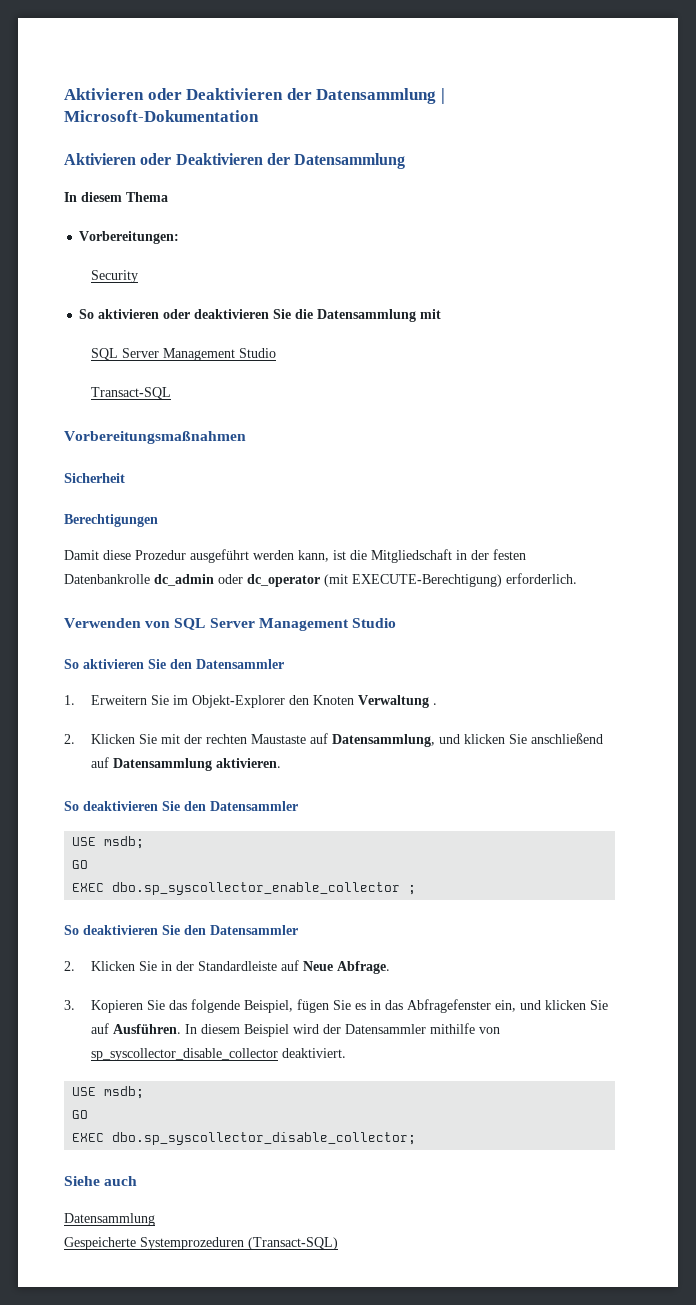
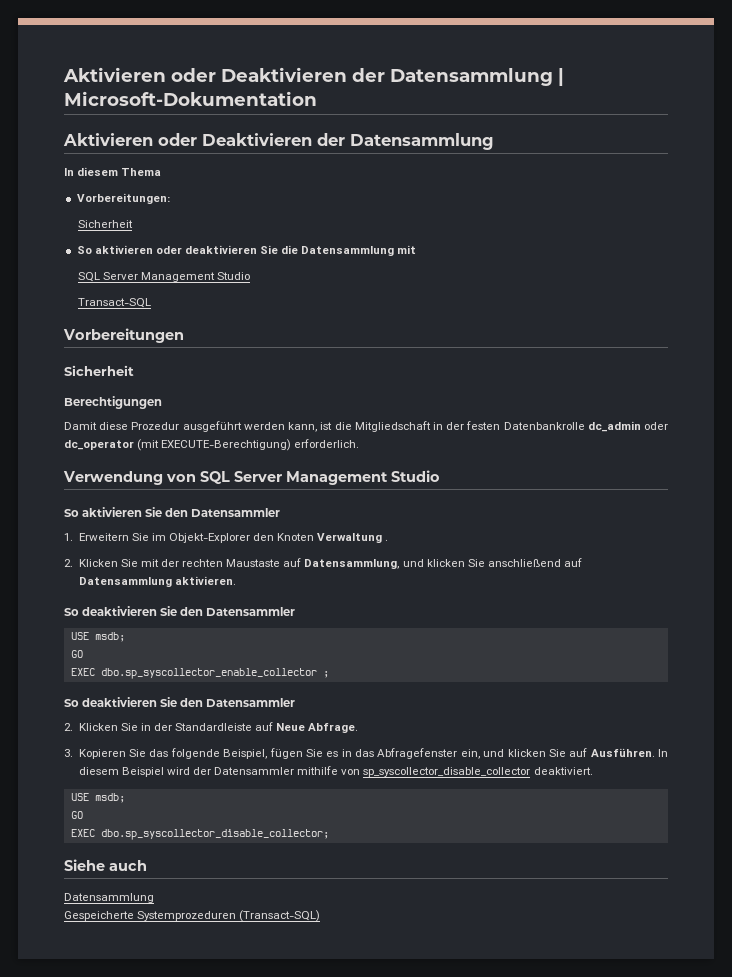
[90,270,138,283] Security -> [77,220,133,228] Sicherheit
[64,431,246,444] Vorbereitungsmaßnahmen -> [63,328,184,343] Vorbereitungen
[64,618,141,628] Verwenden -> [63,471,163,485] Verwendung

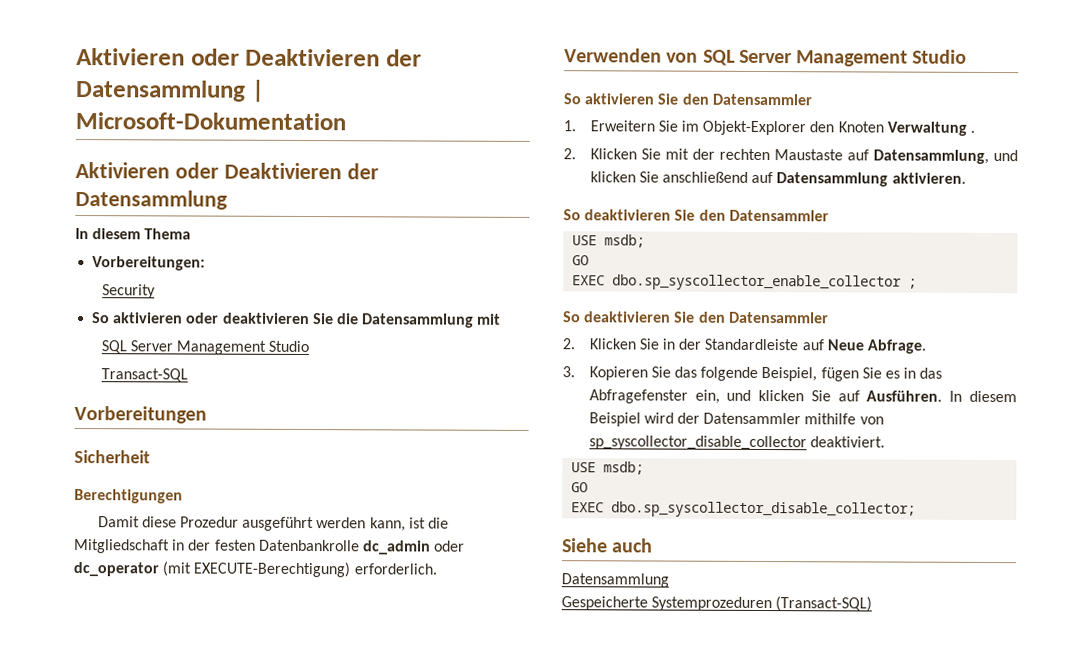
[77,220,133,228] Sicherheit -> [101,284,156,299] Security
[63,471,163,485] Verwendung -> [564,48,662,63] Verwenden

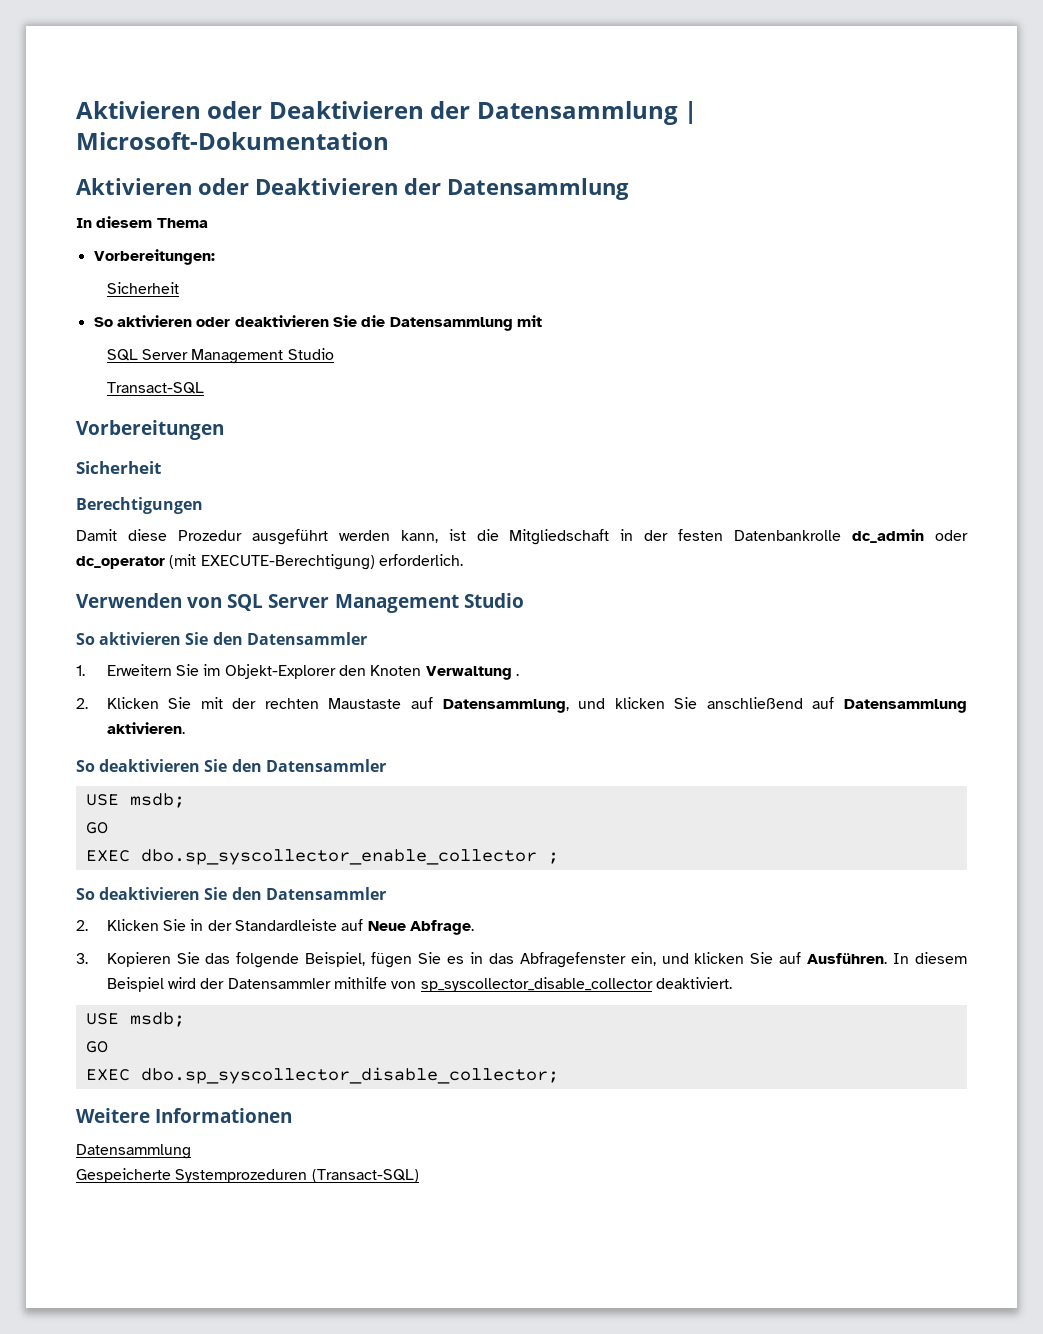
[101,284,156,299] Security -> [106,282,179,294] Sicherheit
[562,538,654,553] Siehe auch -> [76,1108,293,1123] Weitere Informationen

